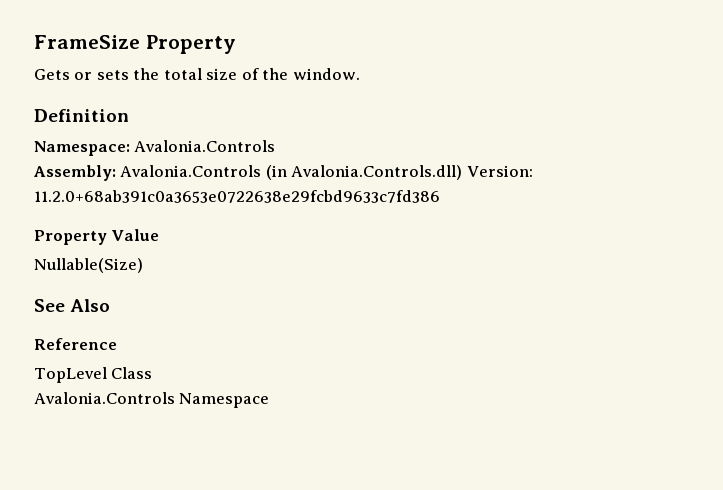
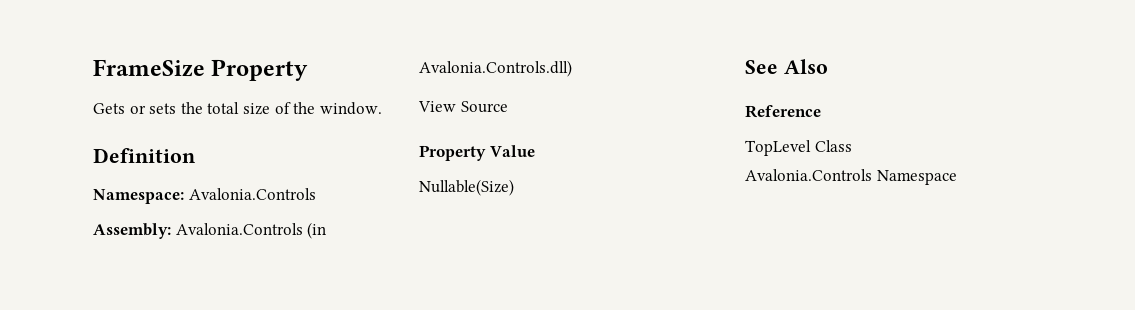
[466,165,533,177] [34,190,440,203] Version: 11.2.0+68ab391c0a3653e0722638e29fcbd9633c7fd386 -> [418,101,508,113] // View Source

